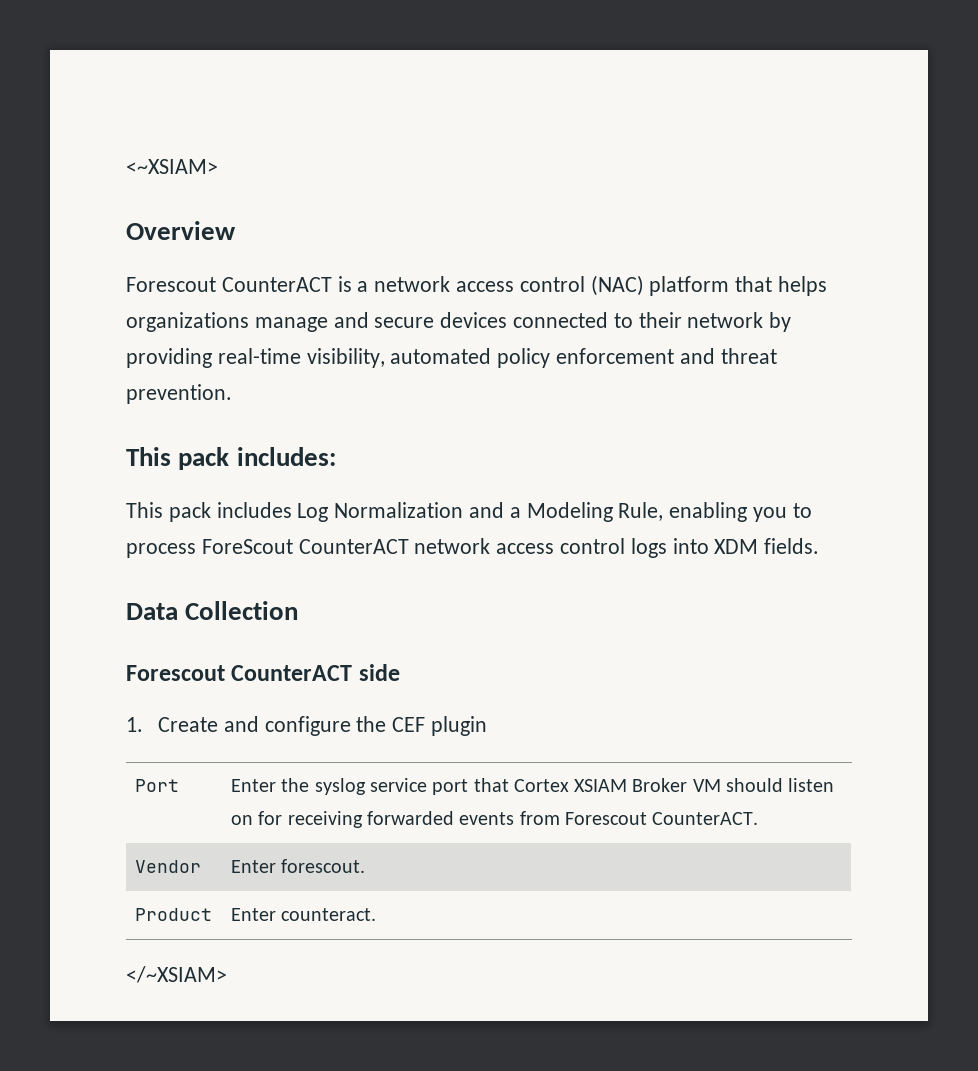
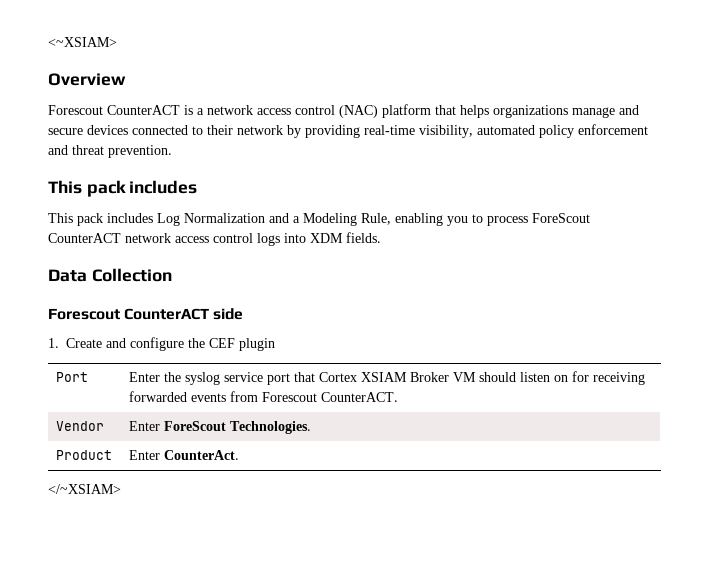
[236,447,336,466] includes: -> [129,180,198,194] includes
[281,859,366,873] forescout. -> [164,421,312,434] ForeScout Technologies.
[281,908,377,921] counteract. -> [164,450,240,460] CounterAct.

